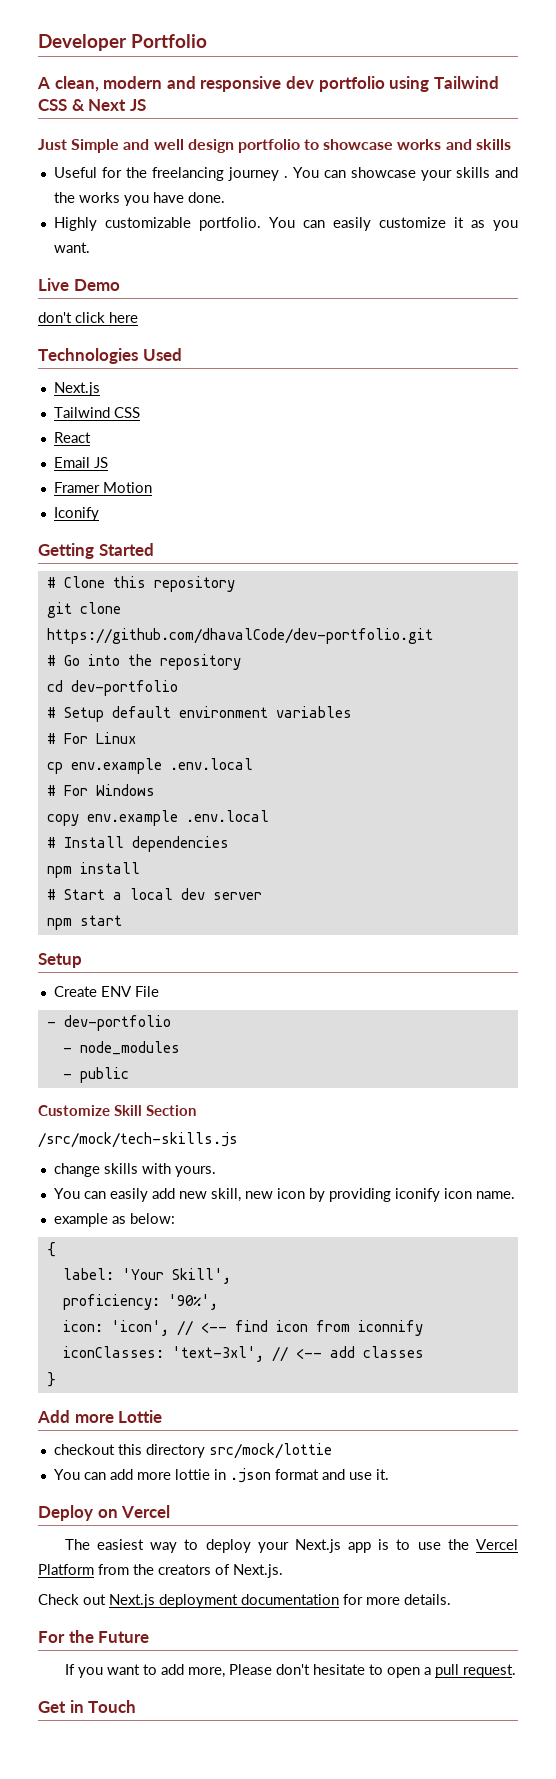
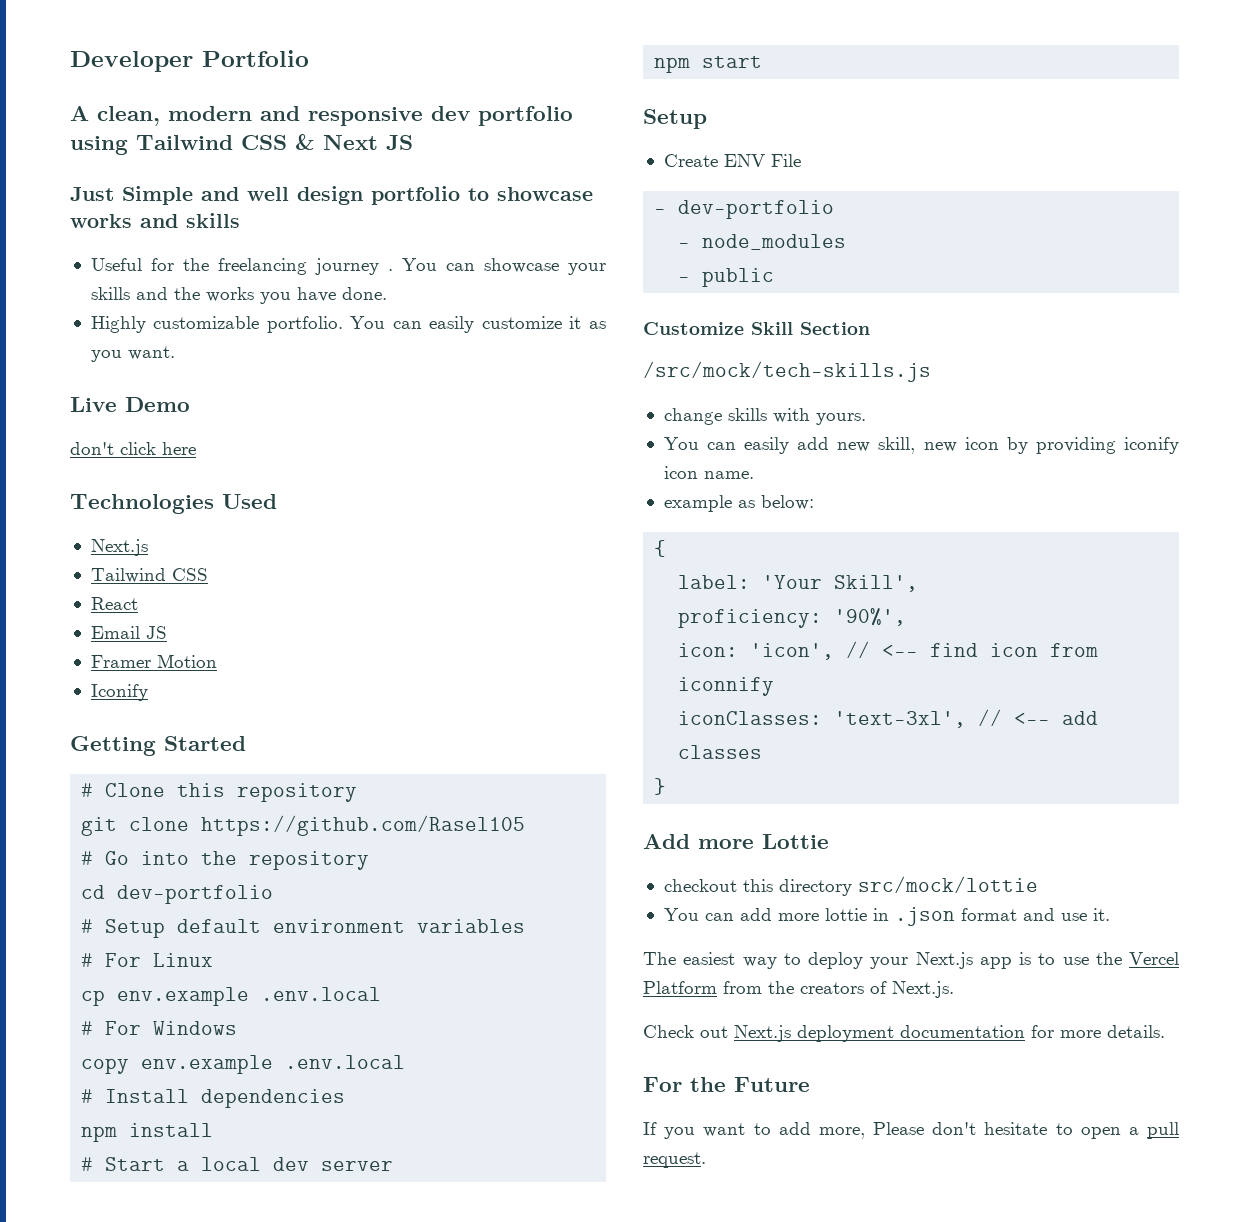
[46,628,433,644] https://github.com/dhavalCode/dev-portfolio.git -> [201,815,526,836] https://github.com/Rasel105
[38,1505,171,1521] // Deploy on Vercel -> (1110, 914) none
[38,1700,137,1713] // Get in Touch -> (706, 1160) none

